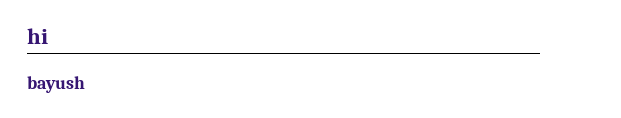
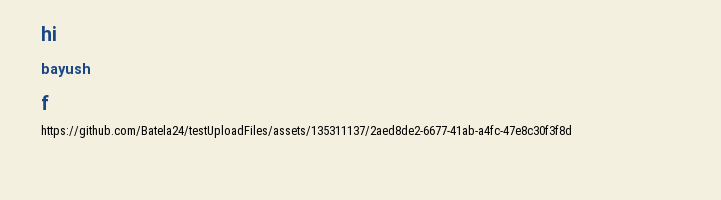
(85, 84) none -> [41,95,49,110] [41,125,572,138] // f // https://github.com/Batela24/testUploadFiles/assets/135311137/2aed8de2-6677-41ab-a4fc-47e8c30f3f8d

